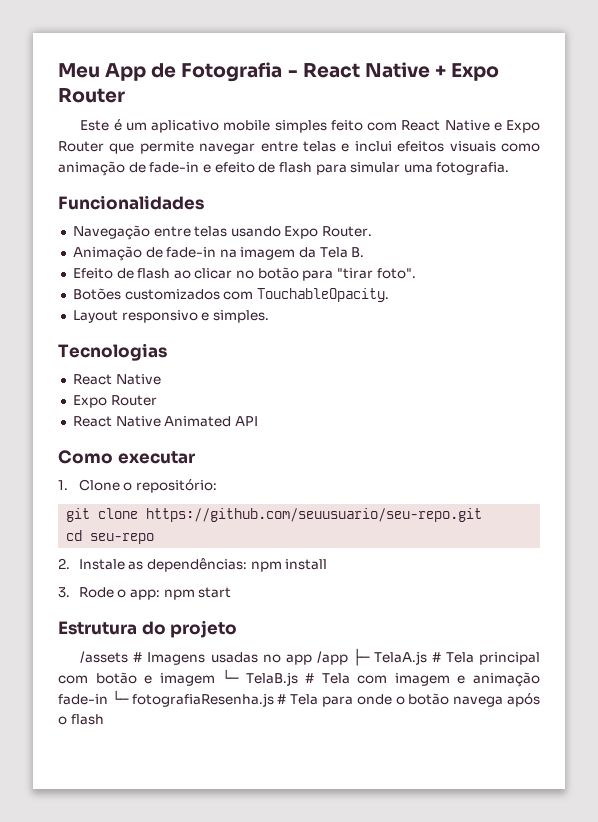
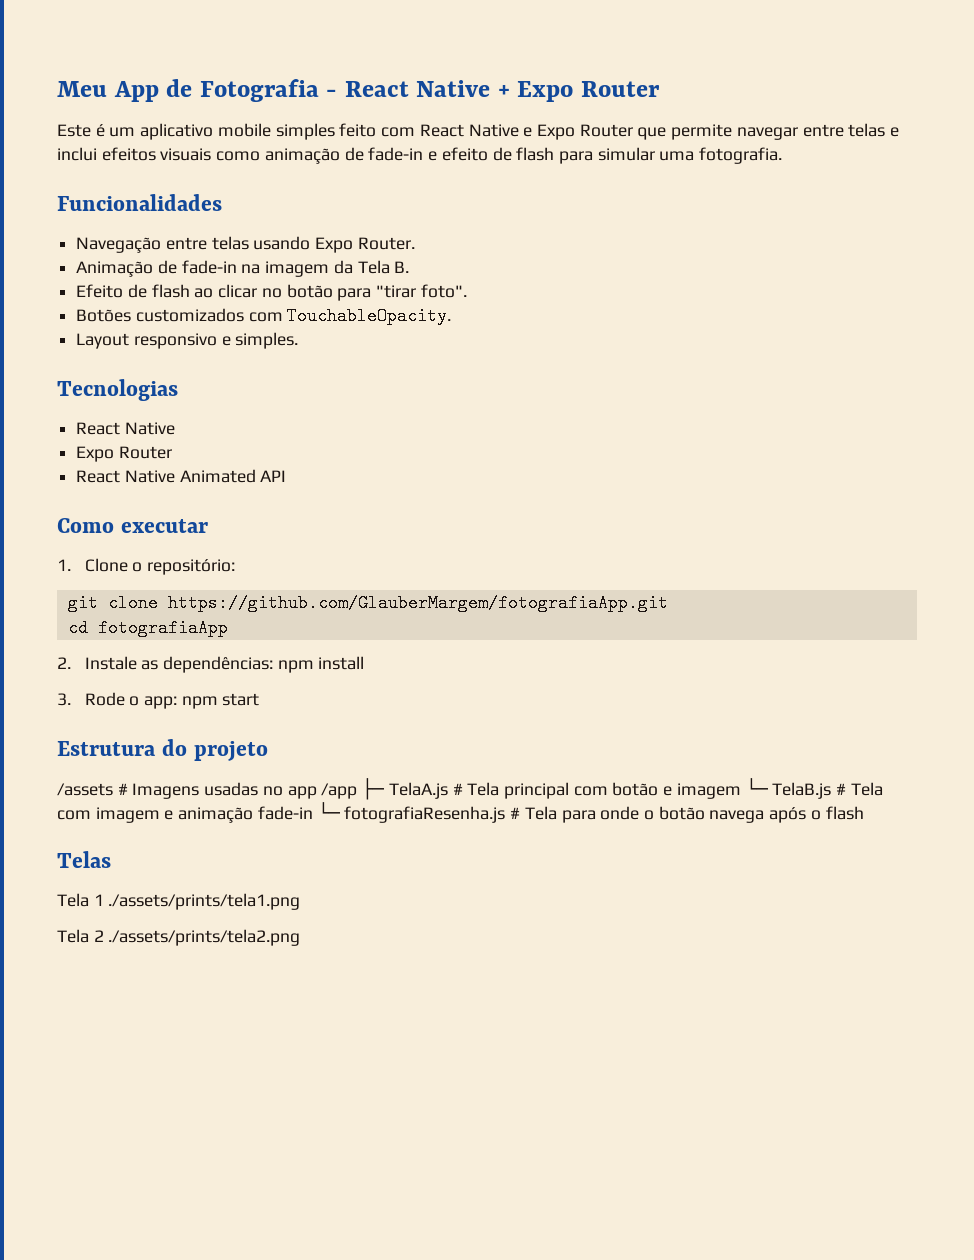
[146,508,483,522] https://github.com/seuusuario/seu-repo.git -> [167,594,668,612] https://github.com/GlauberMargem/fotografiaApp.git
[90,533,155,544] seu-repo -> [97,619,228,637] fotografiaApp
(104, 719) none -> [57,851,111,868] [57,893,301,910] [57,929,301,946] // Telas // Tela 1 ./assets/prints/tela1.png // Tela 2 ./assets/prints/tela2.png

